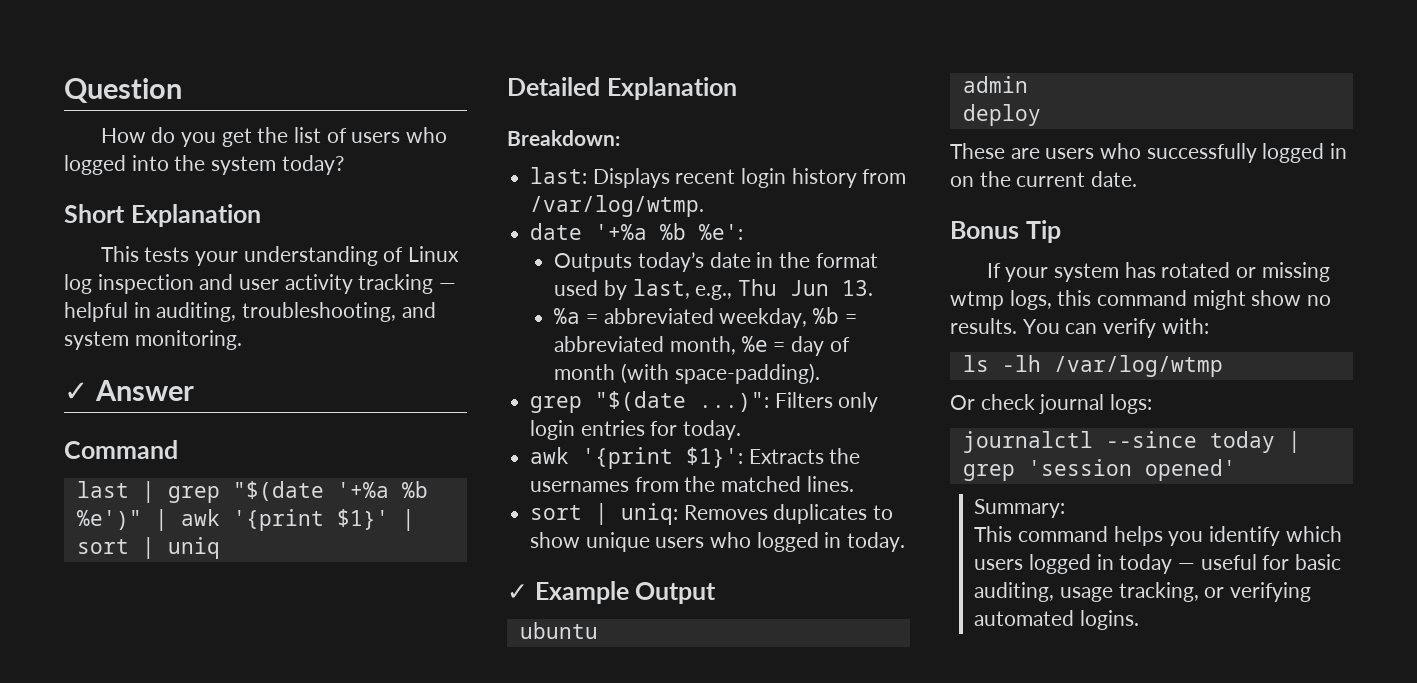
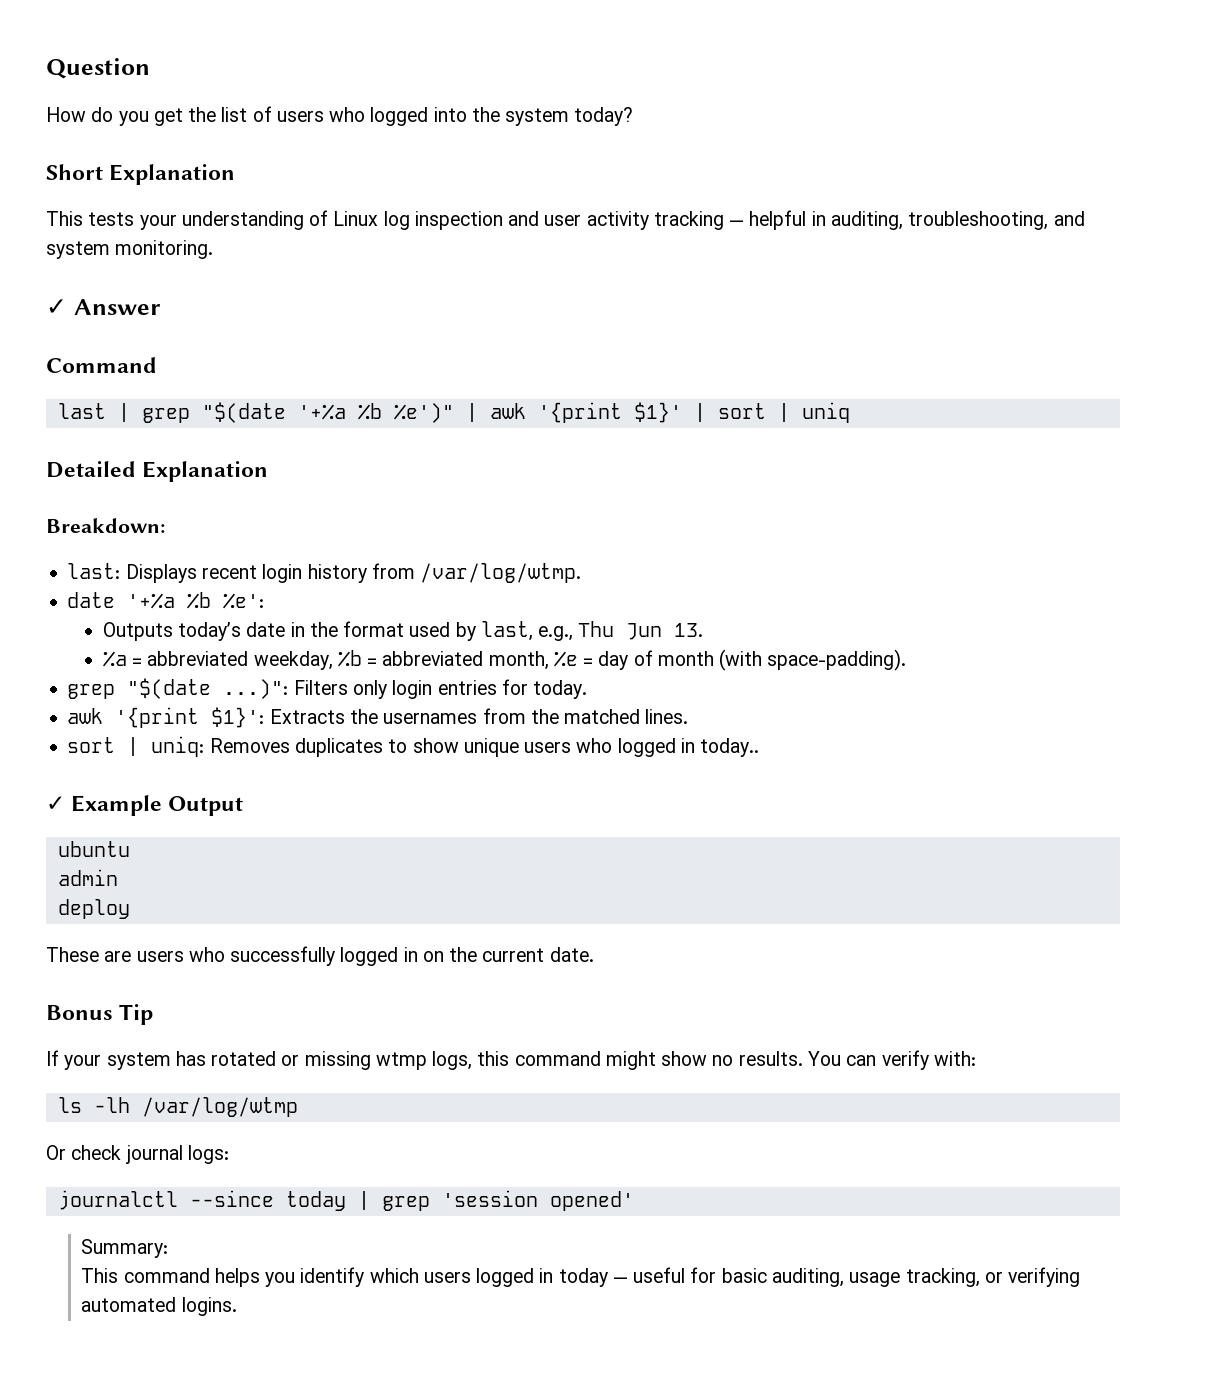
[847,532,906,552] today. -> [700,738,760,757] today..

